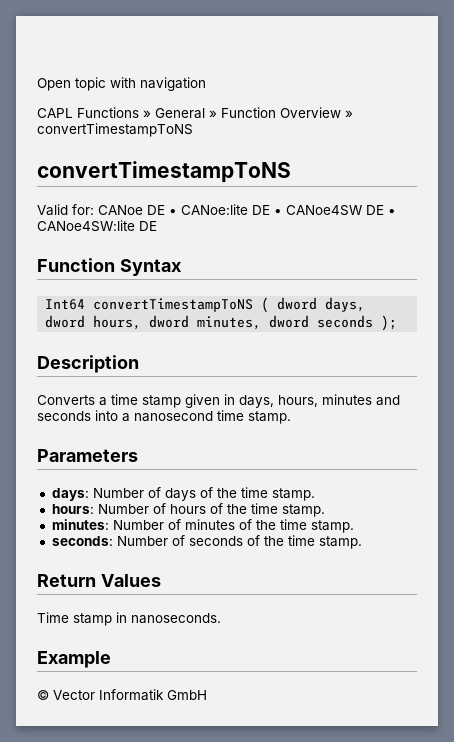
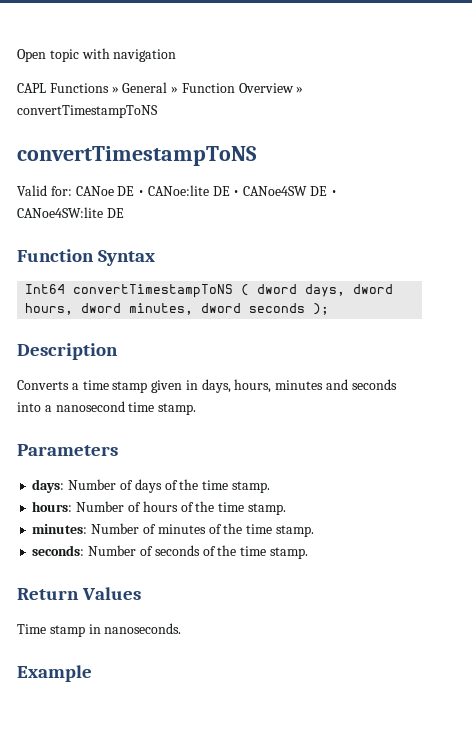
[37,689,207,701] // © Vector Informatik GmbH -> (92, 673) none

